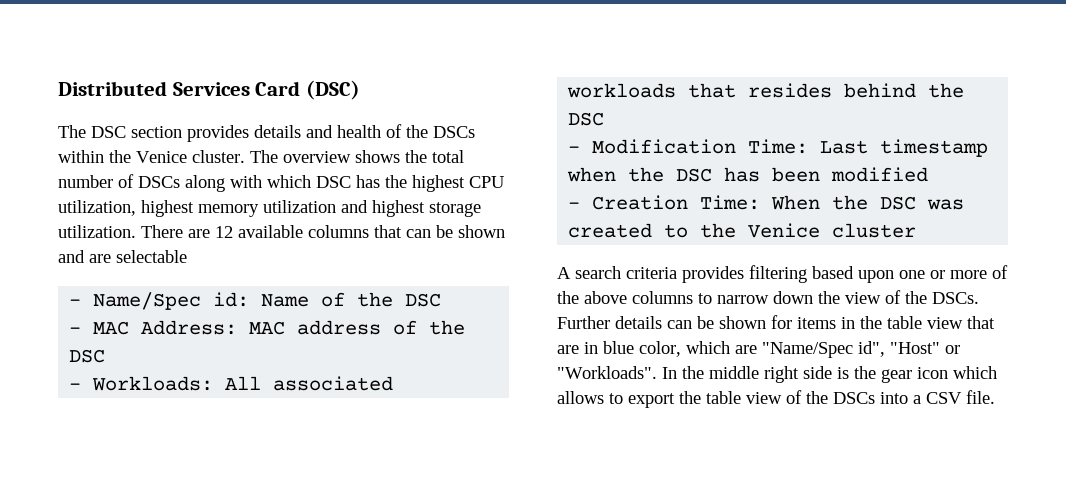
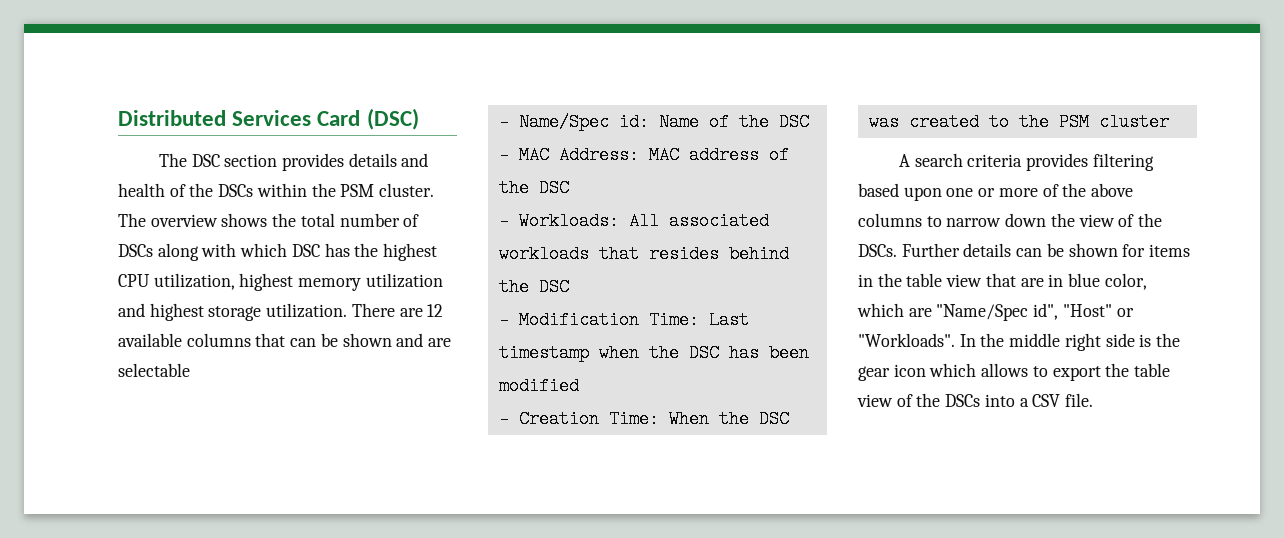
[136,151,187,163] Venice -> [340,184,375,197] PSM
[748,223,821,238] Venice -> [1058,113,1089,131] PSM

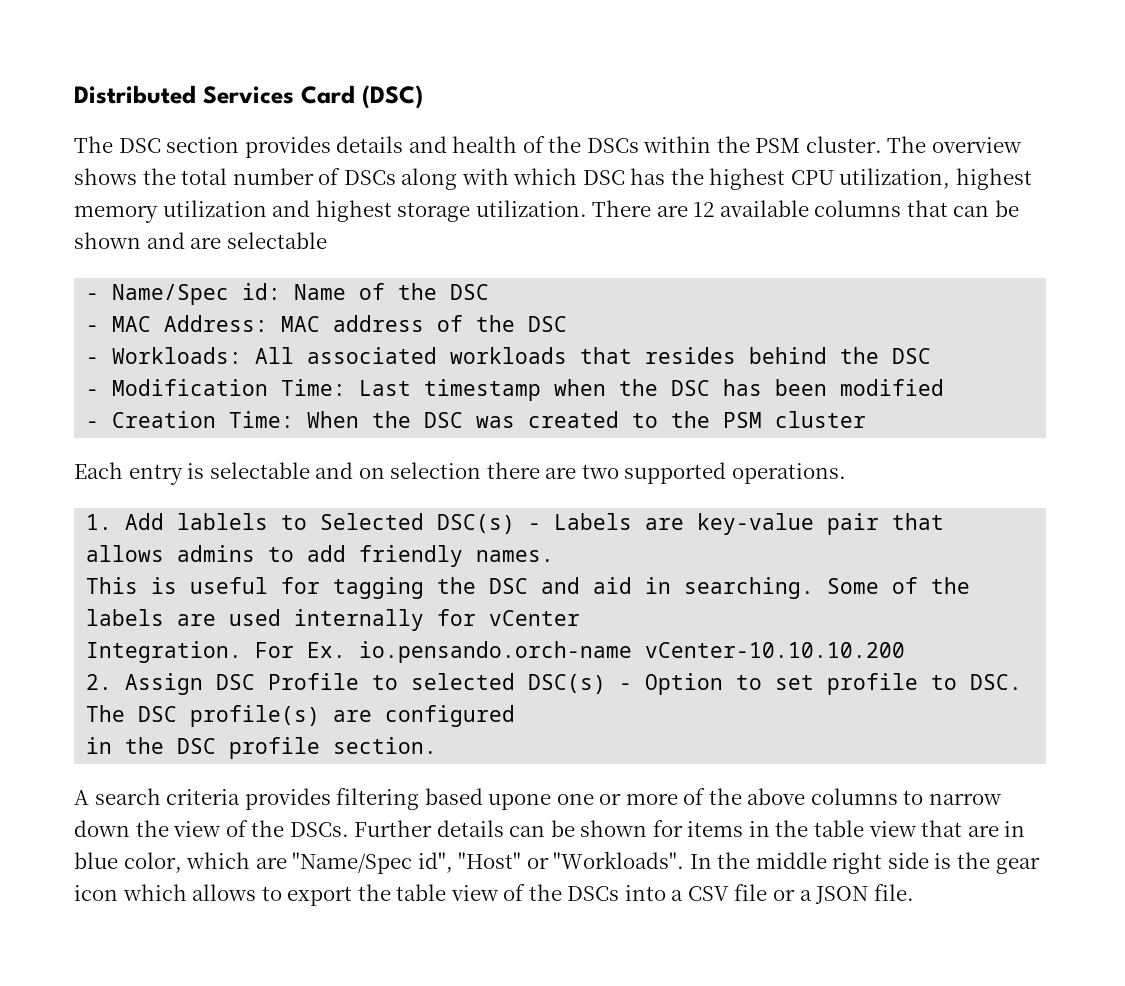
(1169, 122) none -> [74,462,846,485] [86,513,945,535] [86,545,555,567] [86,577,971,599] [86,609,581,631] [86,641,906,663] [86,673,1023,695] [86,705,516,727] [86,737,438,759] // Each entry is selectable and on selection there are two supported operations. // 1. Add lablels to Selected DSC(s) - Labels are key-value pair that allows admins to add friendly names. // This is useful for tagging the DSC and aid in searching. Some of the labels are used internally for vCenter // Integration. For Ex. io.pensando.orch-name vCenter-10.10.10.200 // 2. Assign DSC Profile to selected DSC(s) - Option to set profile to DSC. The DSC profile(s) are configured // in the DSC profile section.
[903,187,942,201] upon -> [488,793,552,810] upone
(1061, 400) none -> [734,884,869,904] file or a JSON

